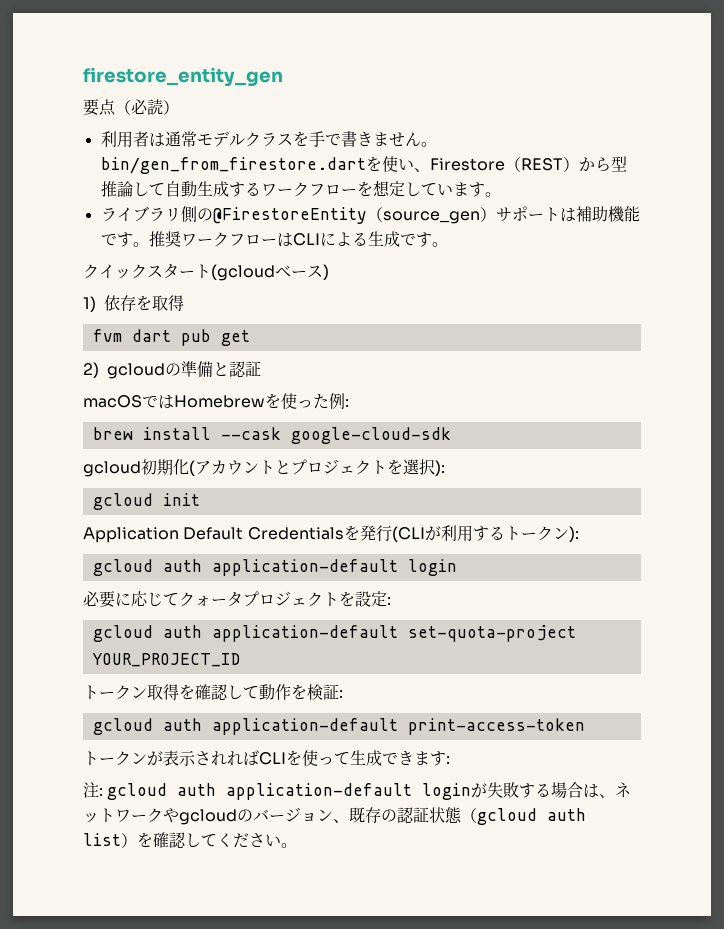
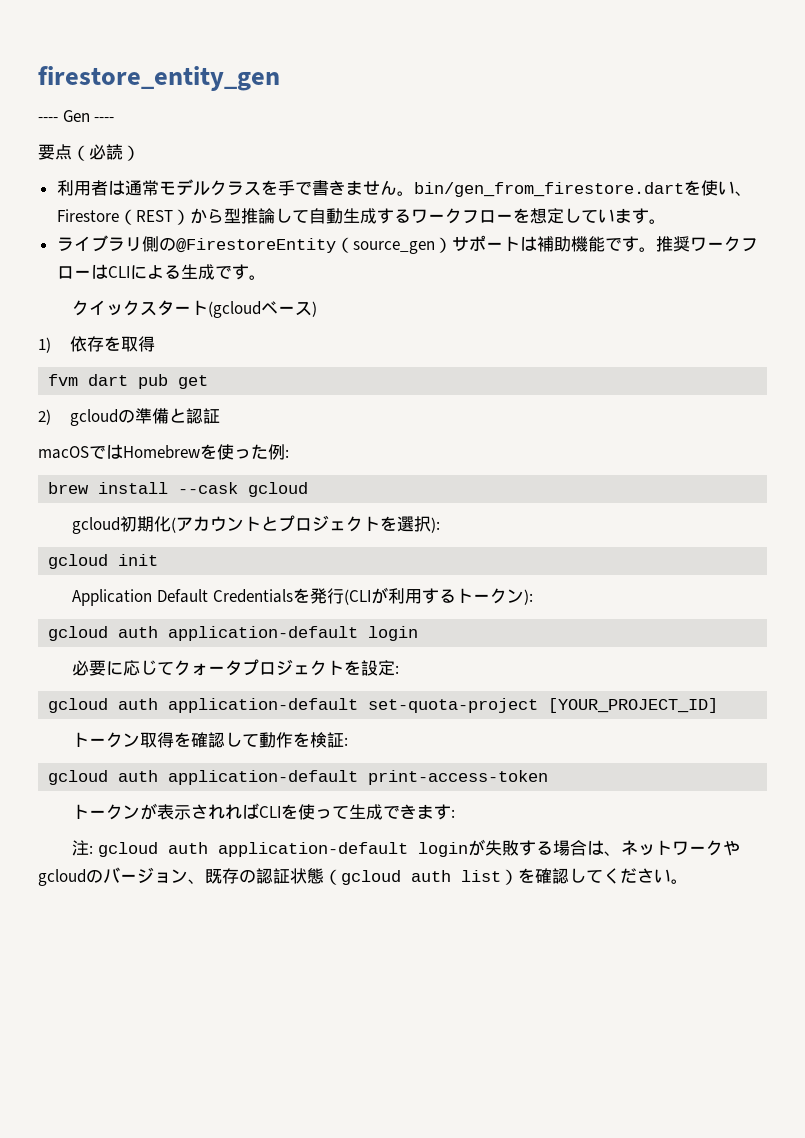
(283, 77) none -> [38,110,115,122] // ---- Gen ----
[290,427,451,444] google-cloud-sdk -> [248,482,309,497] gcloud
[91,653,240,667] YOUR_PROJECT_ID -> [548,698,719,713] [YOUR_PROJECT_ID]

